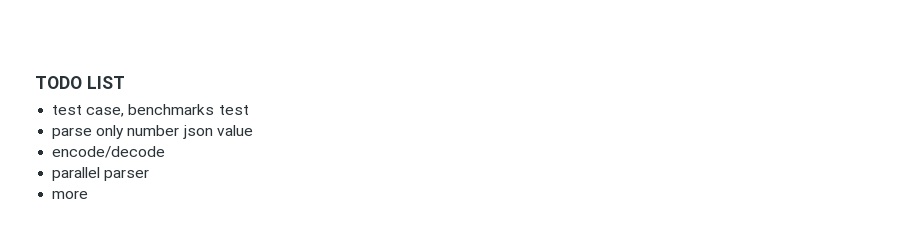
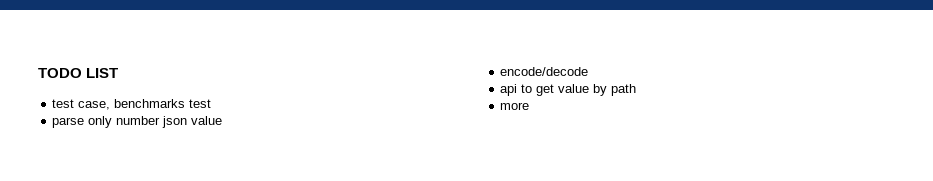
[52,167,150,181] parallel parser -> [500,84,637,96] api to get value by path

